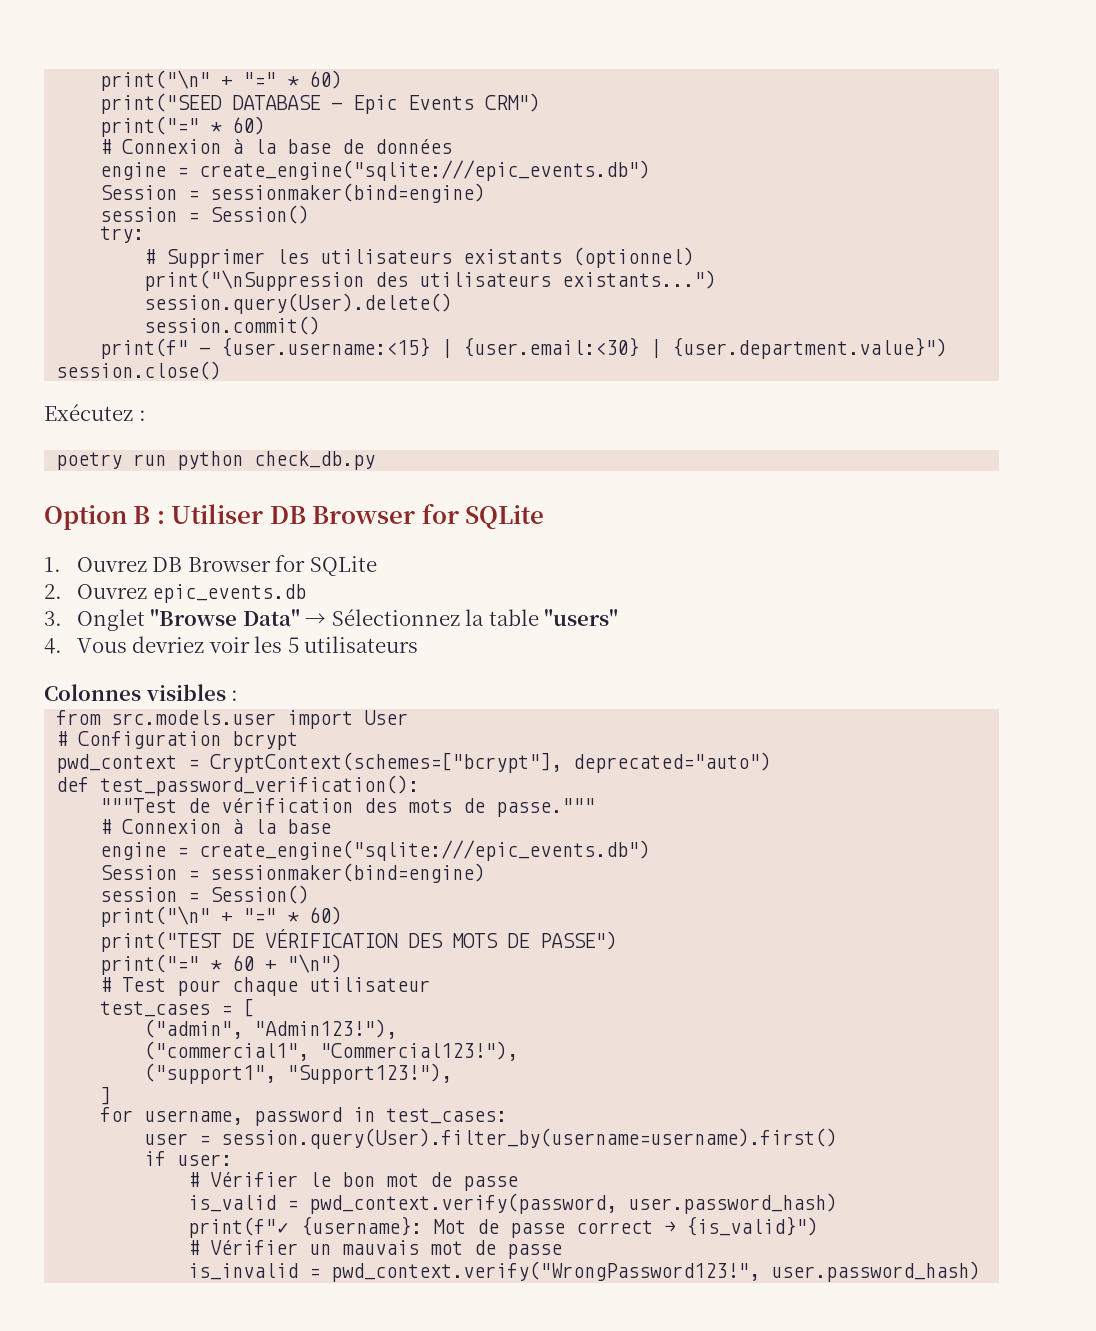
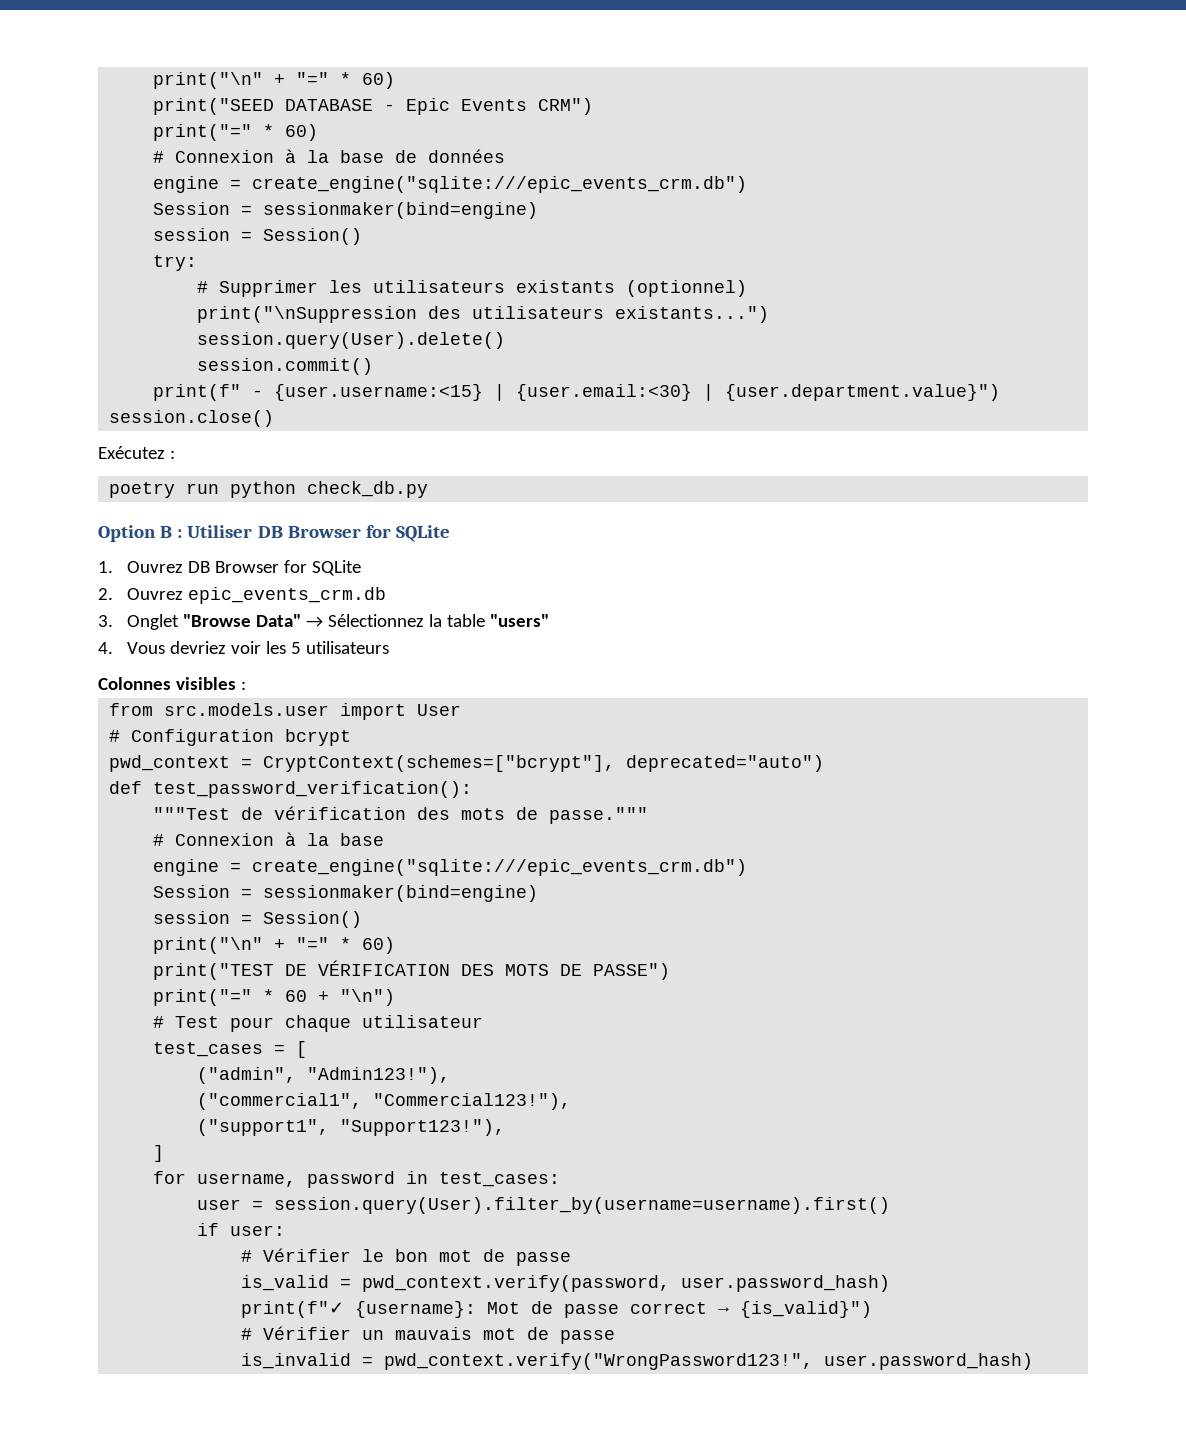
[199,160,651,181] create_engine("sqlite:///epic_events.db") -> [252,176,748,193] create_engine("sqlite:///epic_events_crm.db")
[152,584,307,603] epic_events.db -> [187,587,386,604] epic_events_crm.db
[199,840,651,861] create_engine("sqlite:///epic_events.db") -> [252,859,748,876] create_engine("sqlite:///epic_events_crm.db")

